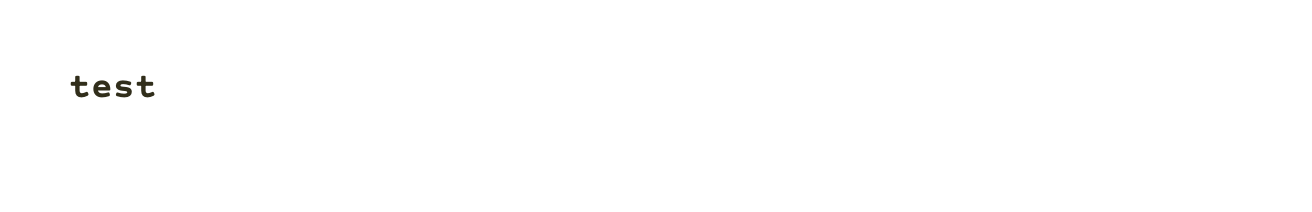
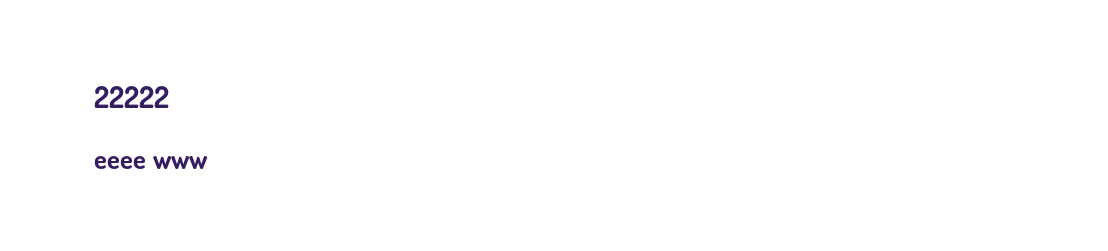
[69,75,157,98] test -> [94,86,169,108] [94,156,209,169] 22222 // eeee www

